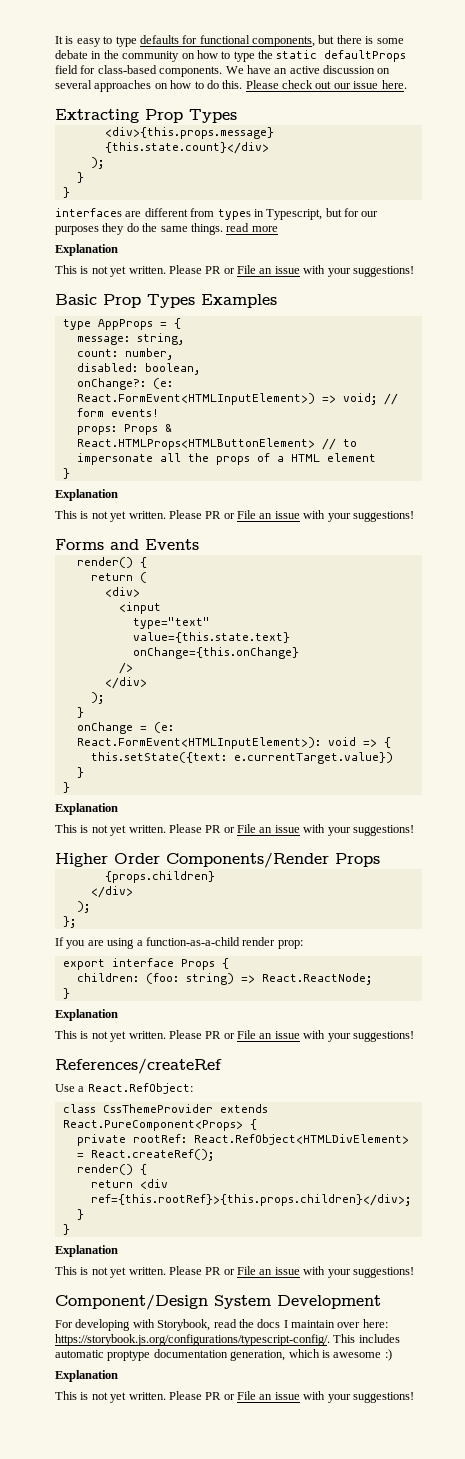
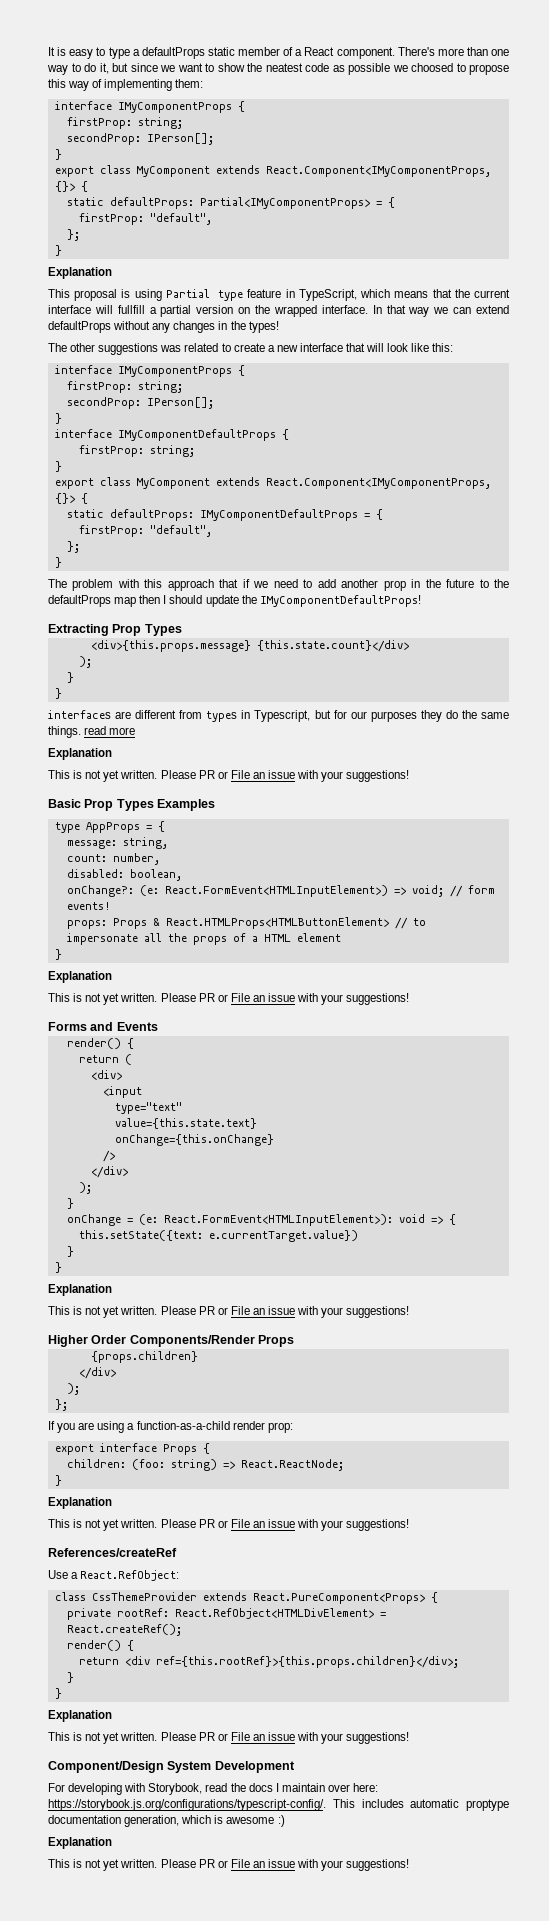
[139,35,404,47] [55,50,407,62] [55,65,391,77] [55,80,407,92] defaults for functional components, but there is some debate in the community on how to type the static defaultProps field for class-based components. We have an active discussion on several approaches on how to do this. Please check out our issue here. -> [132,47,509,59] [47,63,509,75] [48,79,204,91] [54,101,245,113] [66,117,183,129] [66,133,214,145] [54,149,62,160] [54,165,491,177] [54,181,88,192] [66,197,395,209] [78,213,212,225] [66,229,80,241] [54,245,62,256] [48,267,112,279] [48,289,510,301] [48,305,510,317] [48,321,279,333] [48,343,454,355] [54,365,245,377] [66,381,183,393] [66,397,214,409] [54,413,62,424] [54,429,289,441] [78,445,195,457] [54,461,62,472] [54,477,491,489] [54,493,88,504] [66,509,383,521] [78,525,212,537] [66,541,80,553] [54,557,62,568] [48,579,510,591] [48,595,421,607] a defaultProps static member of a React component. There's more than one way to do it, but since we want to show the neatest code as possible we choosed to propose this way of implementing them: // interface IMyComponentProps { // firstProp: string; // secondProp: IPerson[]; // } // export class MyComponent extends React.Component<IMyComponentProps, {}> { // static defaultProps: Partial<IMyComponentProps> = { // firstProp: "default", // }; // } // Explanation // This proposal is using Partial type feature in TypeScript, which means that the current interface will fullfill a partial version on the wrapped interface. In that way we can extend defaultProps without any changes in the types! // The other suggestions was related to create a new interface that will look like this: // interface IMyComponentProps { // firstProp: string; // secondProp: IPerson[]; // } // interface IMyComponentDefaultProps { // firstProp: string; // } // export class MyComponent extends React.Component<IMyComponentProps, {}> { // static defaultProps: IMyComponentDefaultProps = { // firstProp: "default", // }; // } // The problem with this approach that if we need to add another prop in the future to the defaultProps map then I should update the IMyComponentDefaultProps!

